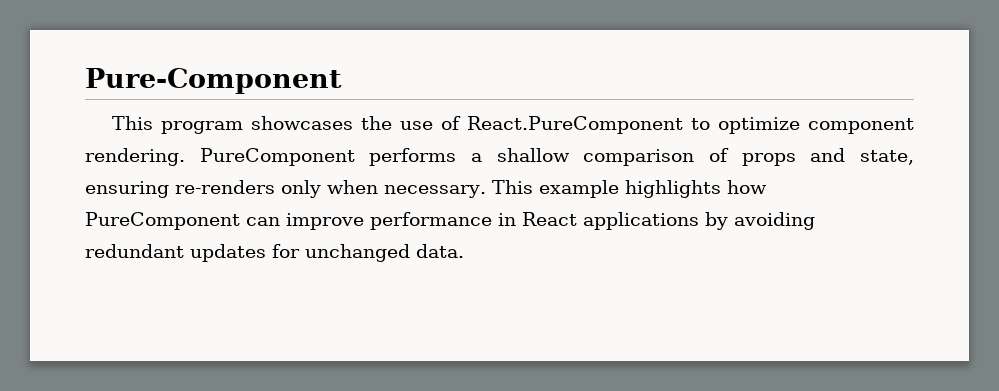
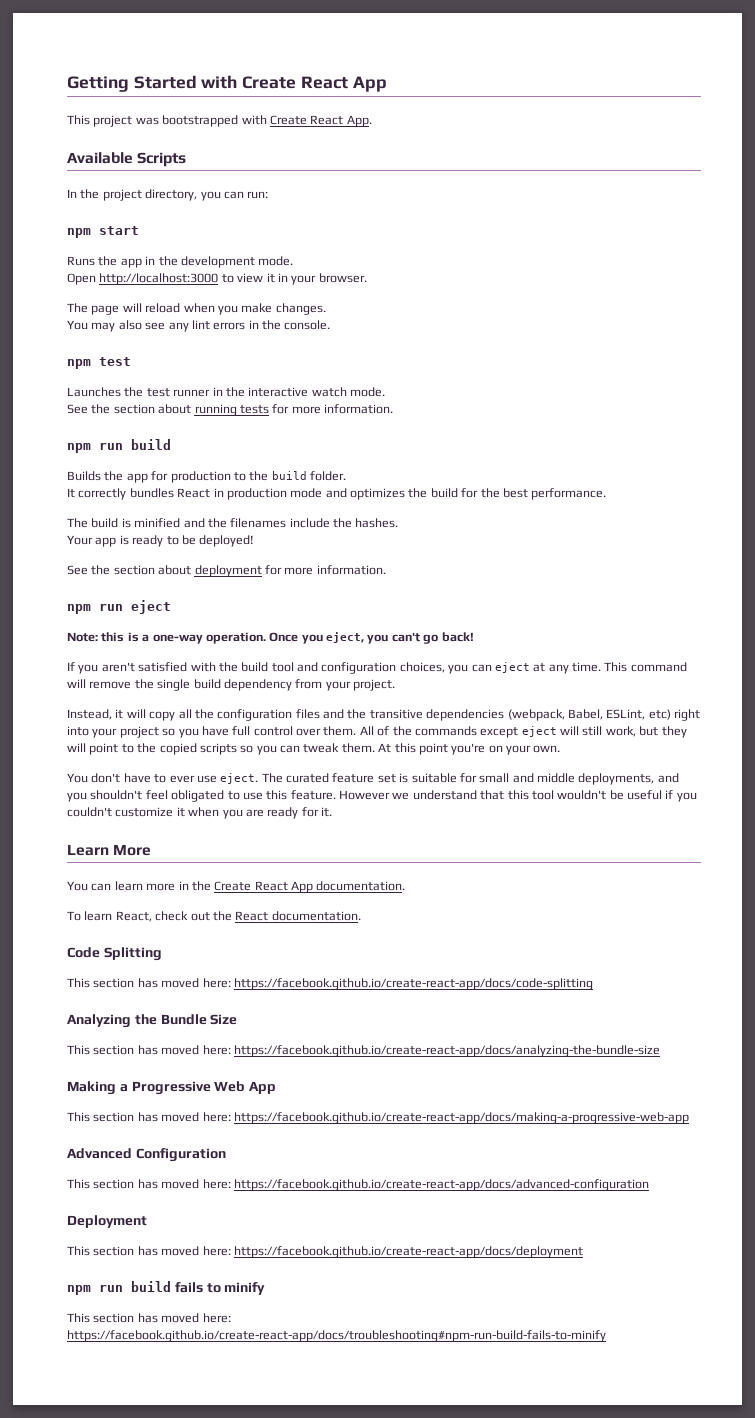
[85,68,342,94] [112,116,914,134] [85,148,914,166] [85,180,767,198] [85,212,815,230] [85,244,464,262] Pure-Component // This program showcases the use of React.PureComponent to optimize component rendering. PureComponent performs a shallow comparison of props and state, ensuring re-renders only when necessary. This example highlights how PureComponent can improve performance in React applications by avoiding redundant updates for unchanged data. -> [67,75,387,92] [67,115,372,127] [67,152,187,167] [67,189,269,201] [67,226,139,238] [67,256,294,268] [67,273,367,285] [67,303,326,315] [67,320,331,332] [67,357,131,369] [67,387,385,397] [67,404,393,416] [67,439,171,453] [67,471,346,483] [67,488,607,500] [67,518,399,528] [67,535,255,547] [67,565,386,577] [67,600,171,614] [67,632,474,644] [67,662,687,674] [67,679,395,691] [67,709,700,721] [67,726,687,738] [67,743,561,755] [67,773,679,785] [67,790,697,802] [67,807,332,819] [67,844,152,856] [67,881,406,893] [67,911,361,922] [67,947,162,961] [67,978,593,990] [67,1014,238,1028] [67,1045,660,1057] [67,1081,277,1095] [67,1112,689,1124] [67,1148,226,1162] [67,1179,649,1191] [67,1215,147,1228] [67,1246,583,1258] [67,1281,266,1295] [67,1313,231,1323] [67,1330,606,1342] Getting Started with Create React App // This project was bootstrapped with Create React App. // Available Scripts // In the project directory, you can run: // npm start // Runs the app in the development mode. // Open http://localhost:3000 to view it in your browser. // The page will reload when you make changes. // You may also see any lint errors in the console. // npm test // Launches the test runner in the interactive watch mode. // See the section about running tests for more information. // npm run build // Builds the app for production to the build folder. // It correctly bundles React in production mode and optimizes the build for the best performance. // The build is minified and the filenames include the hashes. // Your app is ready to be deployed! // See the section about deployment for more information. // npm run eject // Note: this is a one-way operation. Once you eject, you can't go back! // If you aren't satisfied with the build tool and configuration choices, you can eject at any time. This command will remove the single build dependency from your project. // Instead, it will copy all the configuration files and the transitive dependencies (webpack, Babel, ESLint, etc) right into your project so you have full control over them. All of the commands except eject will still work, but they will point to the copied scripts so you can tweak them. At this point you're on your own. // You don't have to ever use eject. The curated feature set is suitable for small and middle deployments, and you shouldn't feel obligated to use this feature. However we understand that this tool wouldn't be useful if you couldn't customize it when you are ready for it. // Learn More // You can learn more in the Create React App documentation. // To learn React, check out the React documentation. // Code Splitting // This section has moved here: https://facebook.github.io/create-react-app/docs/code-splitting // Analyzing the Bundle Size // This section has moved here: https://facebook.github.io/create-react-app/docs/analyzing-the-bundle-size // Making a Progressive Web App // This section has moved here: https://facebook.github.io/create-react-app/docs/making-a-progressive-web-app // Advanced Configuration // This section has moved here: https://facebook.github.io/create-react-app/docs/advanced-configuration // Deployment // This section has moved here: https://facebook.github.io/create-react-app/docs/deployment // npm run build fails to minify // This section has moved here: https://facebook.github.io/create-react-app/docs/troubleshooting#npm-run-build-fails-to-minify

